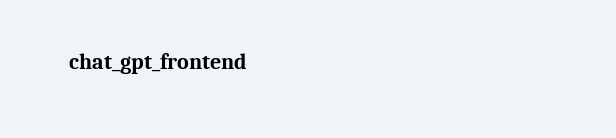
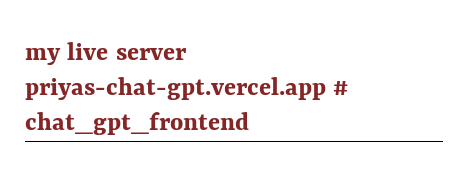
(69, 63) none -> [25,42,187,65] [25,77,349,100] my live server priyas-chat-gpt.vercel.app #

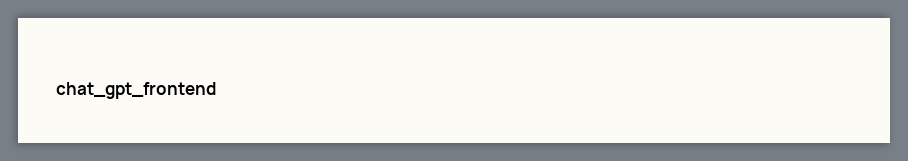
[25,42,187,65] [25,77,349,100] my live server priyas-chat-gpt.vercel.app # -> (56, 90) none

